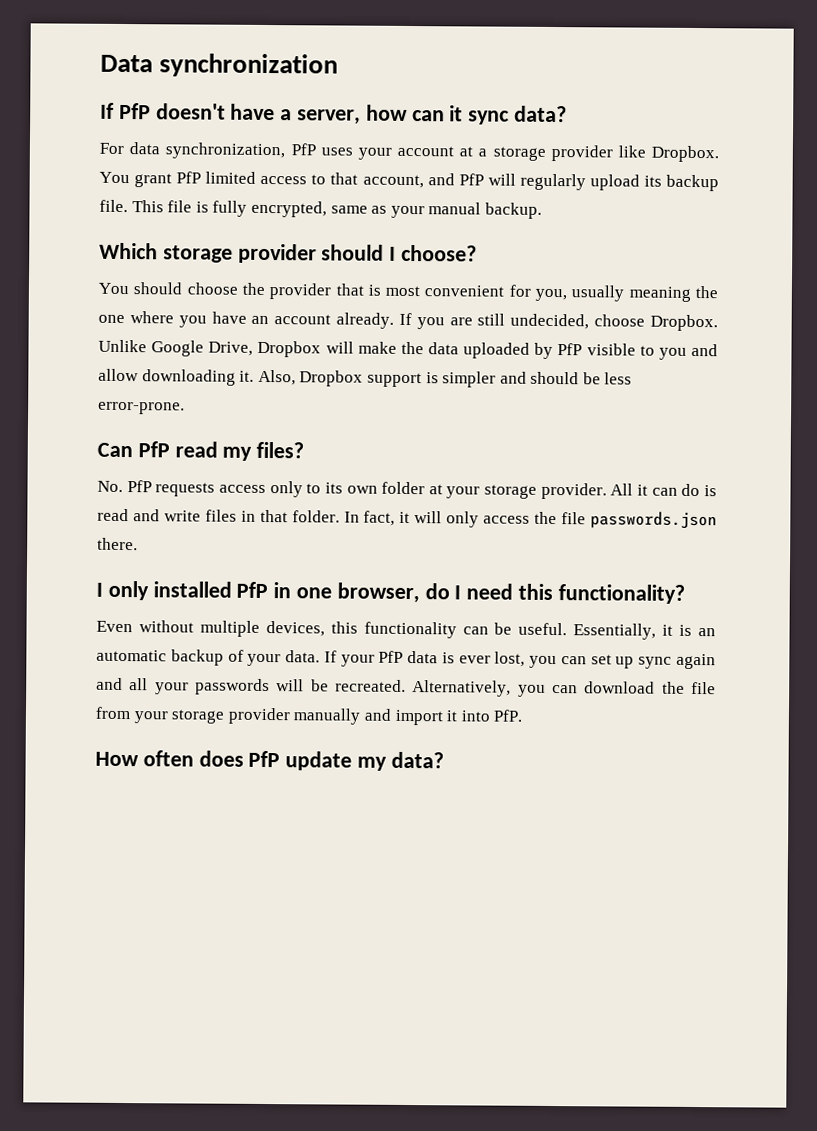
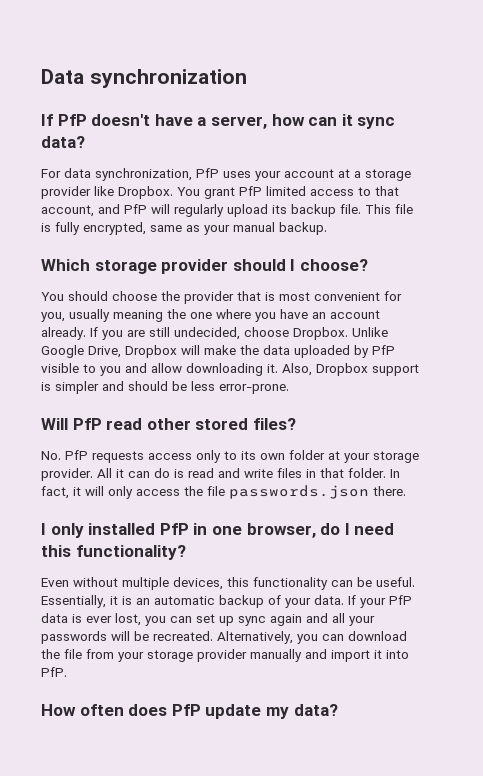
[97,442,133,458] Can -> [41,418,68,430] Will
[222,446,253,461] my -> [146,418,249,430] other stored

